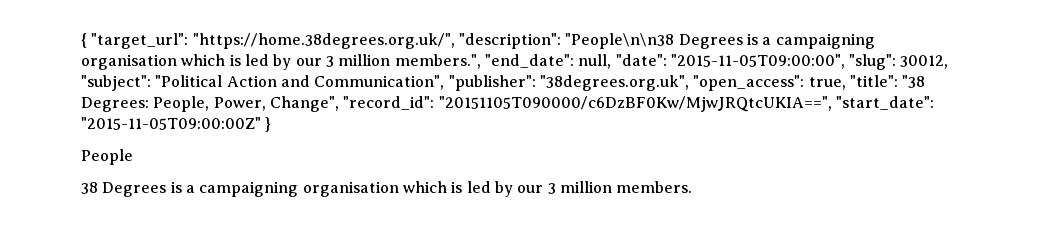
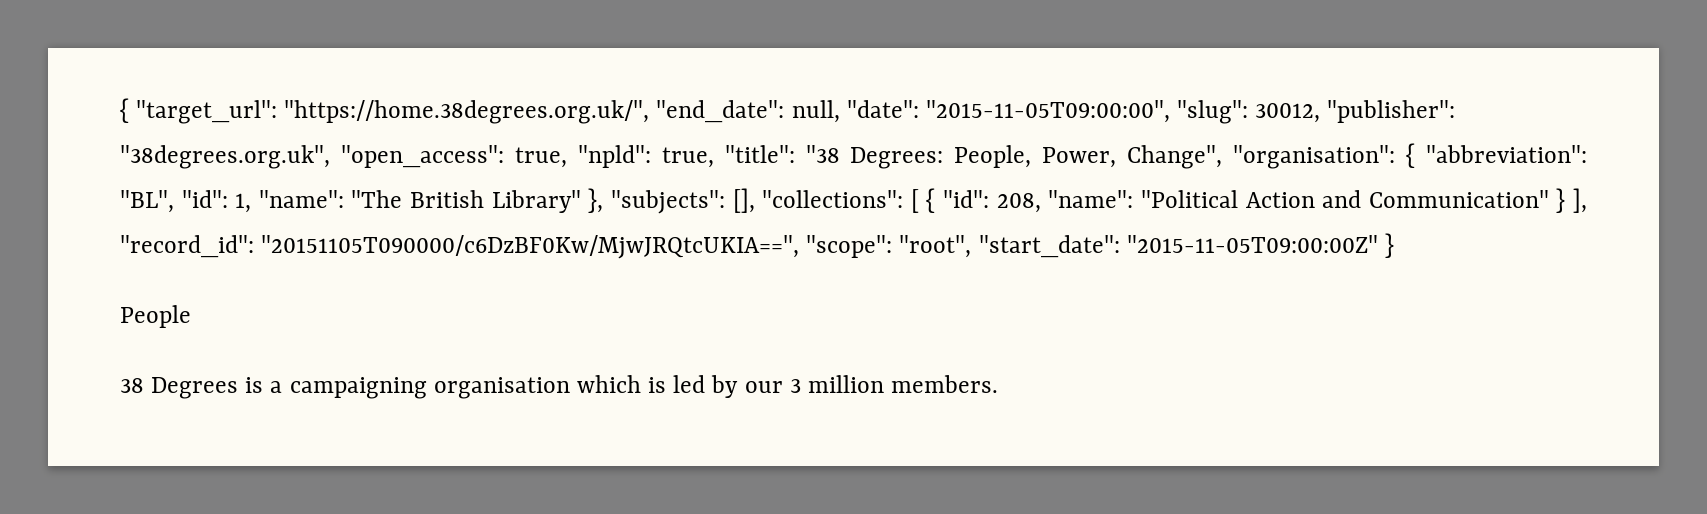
[458,33,875,49] [81,54,481,70] "description": "People\n\n38 Degrees is a campaigning organisation which is led by our 3 million members.", -> (650, 112) none
[81,75,445,91] "subject": "Political Action and Communication", -> (1321, 113) none
(846, 83) none -> [577,145,714,168] "npld": true,
[343,96,832,112] "record_id": "20151105T090000/c6DzBF0Kw/MjwJRQtcUKIA==", -> [1233,143,1587,169] [120,188,1587,214] [120,235,972,259] "organisation": { "abbreviation": "BL", "id": 1, "name": "The British Library" }, "subjects": [], "collections": [ { "id": 208, "name": "Political Action and Communication" } ], "record_id": "20151105T090000/c6DzBF0Kw/MjwJRQtcUKIA==", "scope": "root",

